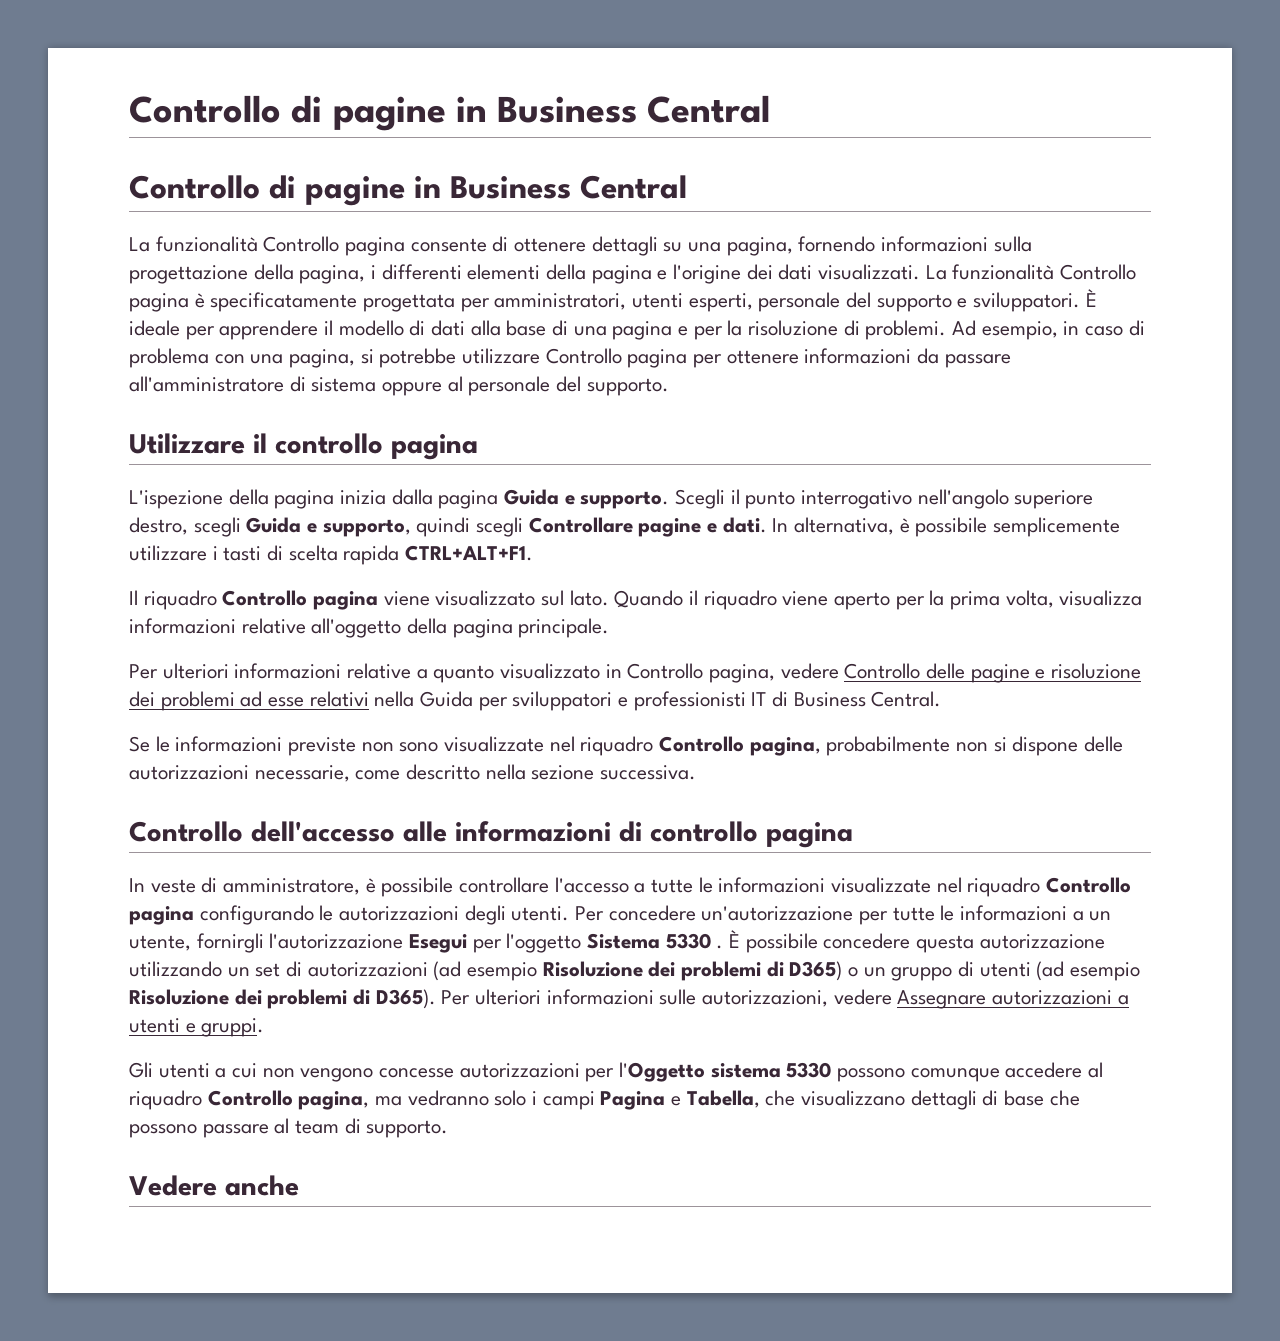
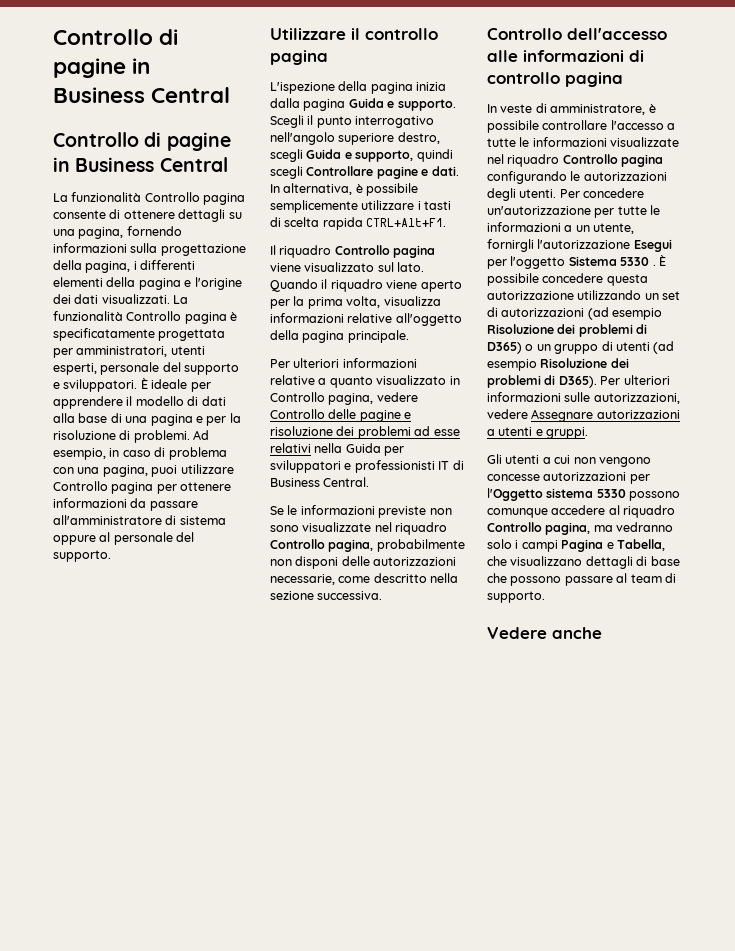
[360,348,457,368] si potrebbe -> [151,465,178,477] puoi
[405,545,534,561] CTRL+ALT+F1. -> [366,218,447,227] CTRL+Alt+F1.
[993,736,1079,756] si dispone -> [295,556,339,569] disponi

